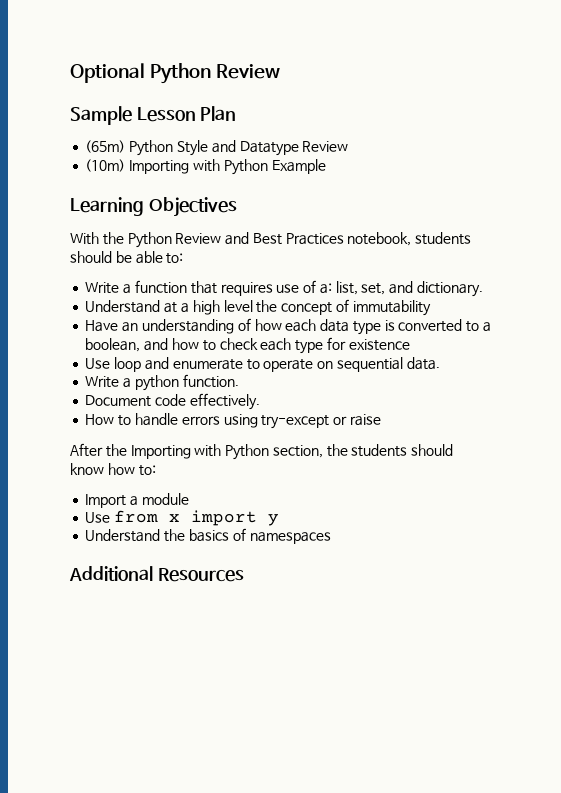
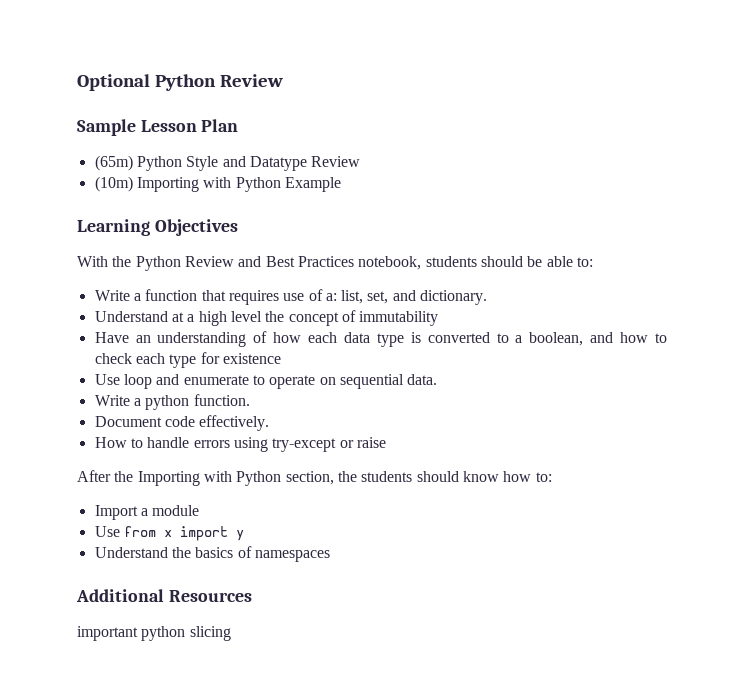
(244, 575) none -> [77,626,231,641] // important python slicing

